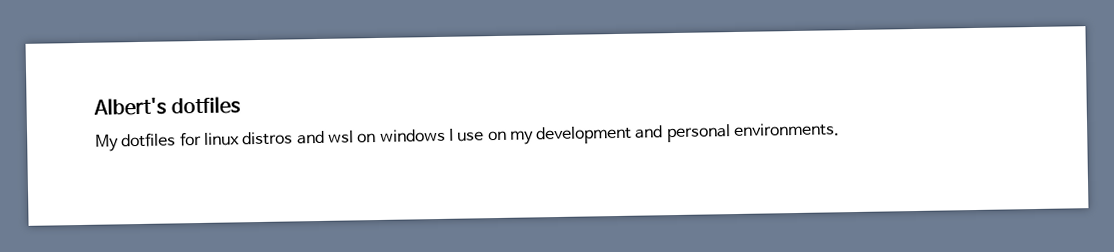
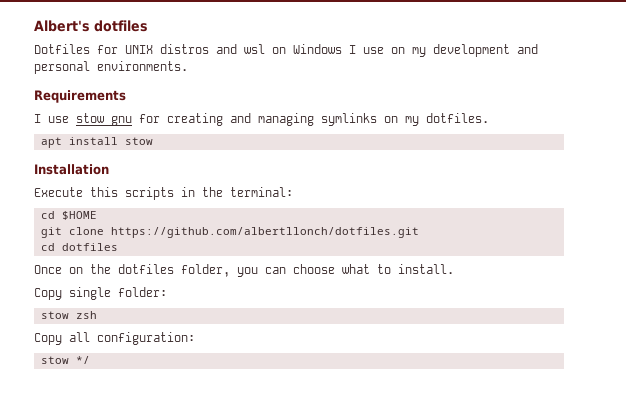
[95,131,240,152] My dotfiles for linux -> [34,44,153,54] Dotfiles for UNIX
[379,128,446,142] windows -> [293,44,342,54] Windows
(841, 130) none -> [34,90,126,103] [34,113,489,126] [40,137,153,148] [34,164,109,175] [34,187,293,200] [40,211,97,220] [40,227,419,238] [40,243,118,251] [34,264,454,277] [34,287,167,300] [40,311,97,319] [34,332,195,345] [40,356,90,364] // Requirements // I use stow gnu for creating and managing symlinks on my dotfiles. // apt install stow // Installation // Execute this scripts in the terminal: // cd $HOME // git clone https://github.com/albertllonch/dotfiles.git // cd dotfiles // Once on the dotfiles folder, you can choose what to install. // Copy single folder: // stow zsh // Copy all configuration: // stow */

